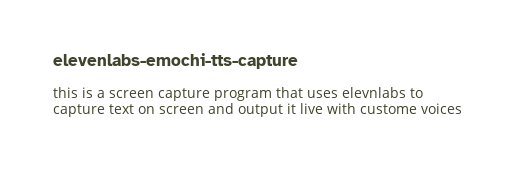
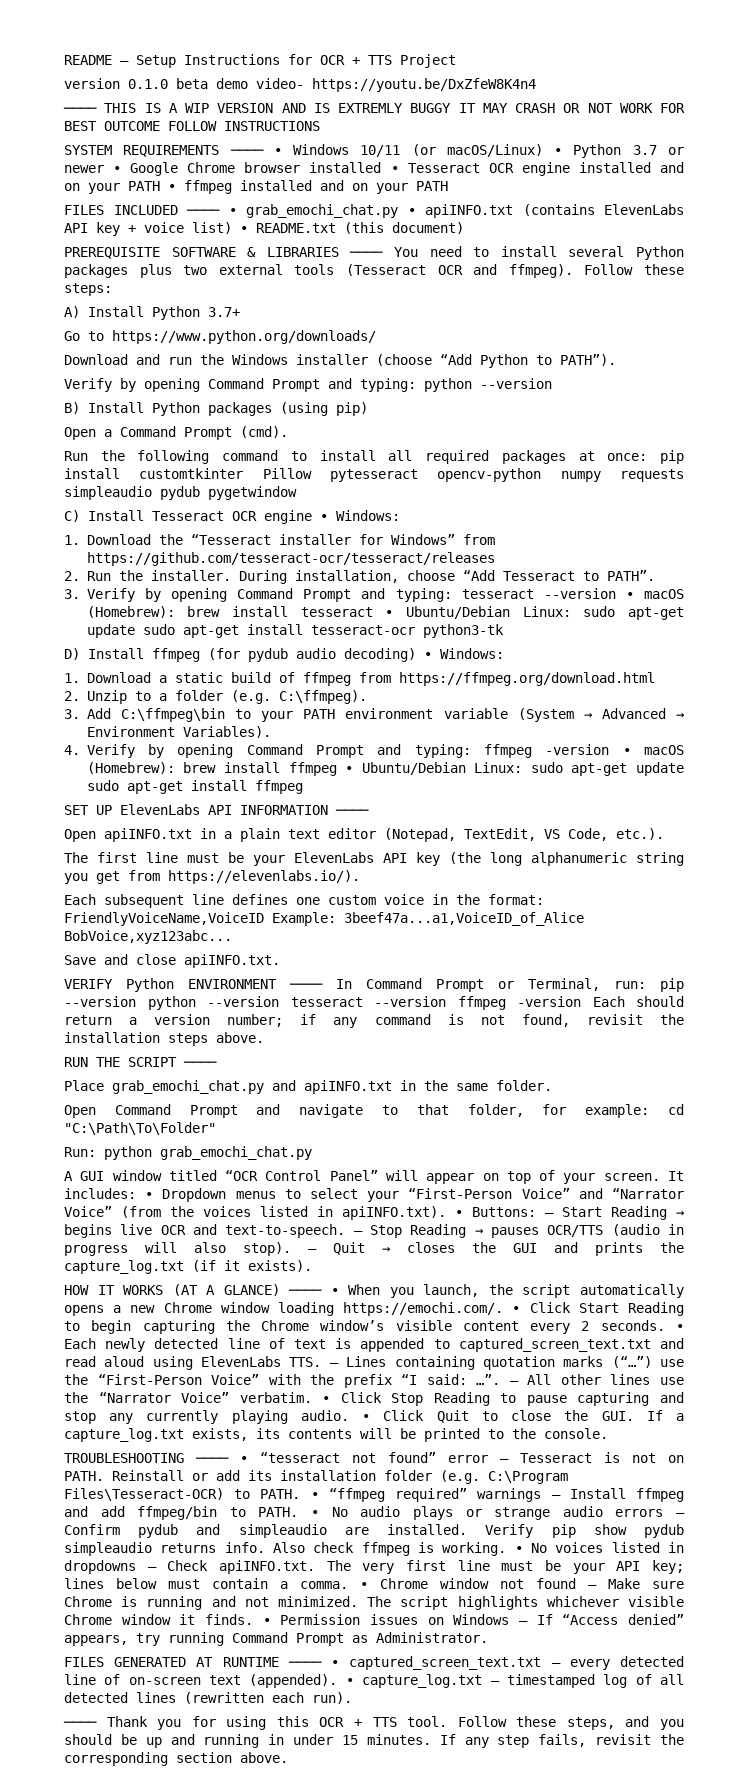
[53,53,298,69] [53,87,423,101] [53,103,462,117] elevenlabs-emochi-tts-capture // this is a screen capture program that uses elevnlabs to capture text on screen and output it live with custome voices -> [64,54,456,68] [64,78,536,92] [63,103,685,113] [64,121,320,131] [64,144,684,158] [64,162,684,176] [64,180,448,194] [64,204,684,218] [64,222,464,236] [64,246,685,260] [64,264,685,278] [64,283,112,296] [64,306,240,320] [64,330,376,344] [64,354,616,368] [64,378,552,392] [64,402,368,416] [64,426,288,440] [64,450,685,464] [64,468,684,482] [64,486,297,500] [64,510,400,524] [64,534,495,545] [86,552,495,566] [64,570,655,584] [64,588,684,602] [86,606,684,620] [86,624,504,638] [64,648,504,662] [64,672,655,686] [64,690,367,704] [64,708,684,722] [86,726,271,738] [64,744,684,758] [86,762,684,776] [86,780,303,794] [64,804,369,815] [64,828,664,842] [64,852,684,866] [64,870,360,884] [64,894,544,908] [64,912,584,926] [64,930,232,944] [64,954,280,968] [64,978,684,992] [64,996,684,1010] [64,1014,685,1028] [64,1032,264,1046] [64,1057,217,1067] [64,1080,552,1094] [64,1104,684,1118] [64,1122,216,1135] [64,1146,312,1160] [64,1170,684,1184] [64,1188,684,1202] [64,1206,684,1220] [64,1224,684,1238] [64,1242,684,1256] [64,1260,312,1274] [64,1284,685,1298] [64,1302,684,1316] [64,1320,684,1334] [64,1338,684,1352] [64,1356,685,1370] [64,1374,685,1388] [64,1392,684,1406] [64,1410,685,1424] [64,1428,608,1442] [64,1452,684,1463] [64,1470,568,1484] [64,1488,684,1502] [64,1506,686,1520] [64,1524,684,1538] [64,1542,684,1556] [64,1560,684,1574] [64,1578,684,1589] [64,1596,684,1610] [64,1614,684,1625] [64,1632,488,1646] [64,1656,684,1670] [64,1674,685,1688] [64,1692,352,1704] [63,1716,684,1730] [64,1734,684,1748] [64,1752,288,1766] README – Setup Instructions for OCR + TTS Project // version 0.1.0 beta demo video- https://youtu.be/DxZfeW8K4n4 // ──── THIS IS A WIP VERSION AND IS EXTREMLY BUGGY IT MAY CRASH OR NOT WORK FOR BEST OUTCOME FOLLOW INSTRUCTIONS // SYSTEM REQUIREMENTS ──── • Windows 10/11 (or macOS/Linux) • Python 3.7 or newer • Google Chrome browser installed • Tesseract OCR engine installed and on your PATH • ffmpeg installed and on your PATH // FILES INCLUDED ──── • grab_emochi_chat.py • apiINFO.txt (contains ElevenLabs API key + voice list) • README.txt (this document) // PREREQUISITE SOFTWARE & LIBRARIES ──── You need to install several Python packages plus two external tools (Tesseract OCR and ffmpeg). Follow these steps: // A) Install Python 3.7+ // Go to https://www.python.org/downloads/ // Download and run the Windows installer (choose “Add Python to PATH”). // Verify by opening Command Prompt and typing: python --version // B) Install Python packages (using pip) // Open a Command Prompt (cmd). // Run the following command to install all required packages at once: pip install customtkinter Pillow pytesseract opencv-python numpy requests simpleaudio pydub pygetwindow // C) Install Tesseract OCR engine • Windows: // 1. Download the “Tesseract installer for Windows” from https://github.com/tesseract-ocr/tesseract/releases // 2. Run the installer. During installation, choose “Add Tesseract to PATH”. // 3. Verify by opening Command Prompt and typing: tesseract --version • macOS (Homebrew): brew install tesseract • Ubuntu/Debian Linux: sudo apt-get update sudo apt-get install tesseract-ocr python3-tk // D) Install ffmpeg (for pydub audio decoding) • Windows: // 1. Download a static build of ffmpeg from https://ffmpeg.org/download.html // 2. Unzip to a folder (e.g. C:\ffmpeg). // 3. Add C:\ffmpeg\bin to your PATH environment variable (System → Advanced → Environment Variables). // 4. Verify by opening Command Prompt and typing: ffmpeg -version • macOS (Homebrew): brew install ffmpeg • Ubuntu/Debian Linux: sudo apt-get update sudo apt-get install ffmpeg // SET UP ElevenLabs API INFORMATION ──── // Open apiINFO.txt in a plain text editor (Notepad, TextEdit, VS Code, etc.). // The first line must be your ElevenLabs API key (the long alphanumeric string you get from https://elevenlabs.io/). // Each subsequent line defines one custom voice in the format: FriendlyVoiceName,VoiceID Example: 3beef47a...a1,VoiceID_of_Alice BobVoice,xyz123abc... // Save and close apiINFO.txt. // VERIFY Python ENVIRONMENT ──── In Command Prompt or Terminal, run: pip --version python --version tesseract --version ffmpeg -version Each should return a version number; if any command is not found, revisit the installation steps above. // RUN THE SCRIPT ──── // Place grab_emochi_chat.py and apiINFO.txt in the same folder. // Open Command Prompt and navigate to that folder, for example: cd "C:\Path\To\Folder" // Run: python grab_emochi_chat.py // A GUI window titled “OCR Control Panel” will appear on top of your screen. It includes: • Dropdown menus to select your “First-Person Voice” and “Narrator Voice” (from the voices listed in apiINFO.txt). • Buttons: – Start Reading → begins live OCR and text-to-speech. – Stop Reading → pauses OCR/TTS (audio in progress will also stop). – Quit → closes the GUI and prints the capture_log.txt (if it exists). // HOW IT WORKS (AT A GLANCE) ──── • When you launch, the script automatically opens a new Chrome window loading https://emochi.com/. • Click Start Reading to begin capturing the Chrome window’s visible content every 2 seconds. • Each newly detected line of text is appended to captured_screen_text.txt and read aloud using ElevenLabs TTS. – Lines containing quotation marks (“…”) use the “First-Person Voice” with the prefix “I said: …”. – All other lines use the “Narrator Voice” verbatim. • Click Stop Reading to pause capturing and stop any currently playing audio. • Click Quit to close the GUI. If a capture_log.txt exists, its contents will be printed to the console. // TROUBLESHOOTING ──── • “tesseract not found” error – Tesseract is not on PATH. Reinstall or add its installation folder (e.g. C:\Program Files\Tesseract-OCR) to PATH. • “ffmpeg required” warnings – Install ffmpeg and add ffmpeg/bin to PATH. • No audio plays or strange audio errors – Confirm pydub and simpleaudio are installed. Verify pip show pydub simpleaudio returns info. Also check ffmpeg is working. • No voices listed in dropdowns – Check apiINFO.txt. The very first line must be your API key; lines below must contain a comma. • Chrome window not found – Make sure Chrome is running and not minimized. The script highlights whichever visible Chrome window it finds. • Permission issues on Windows – If “Access denied” appears, try running Command Prompt as Administrator. // FILES GENERATED AT RUNTIME ──── • captured_screen_text.txt – every detected line of on-screen text (appended). • capture_log.txt – timestamped log of all detected lines (rewritten each run). // ──── Thank you for using this OCR + TTS tool. Follow these steps, and you should be up and running in under 15 minutes. If any step fails, revisit the corresponding section above.

